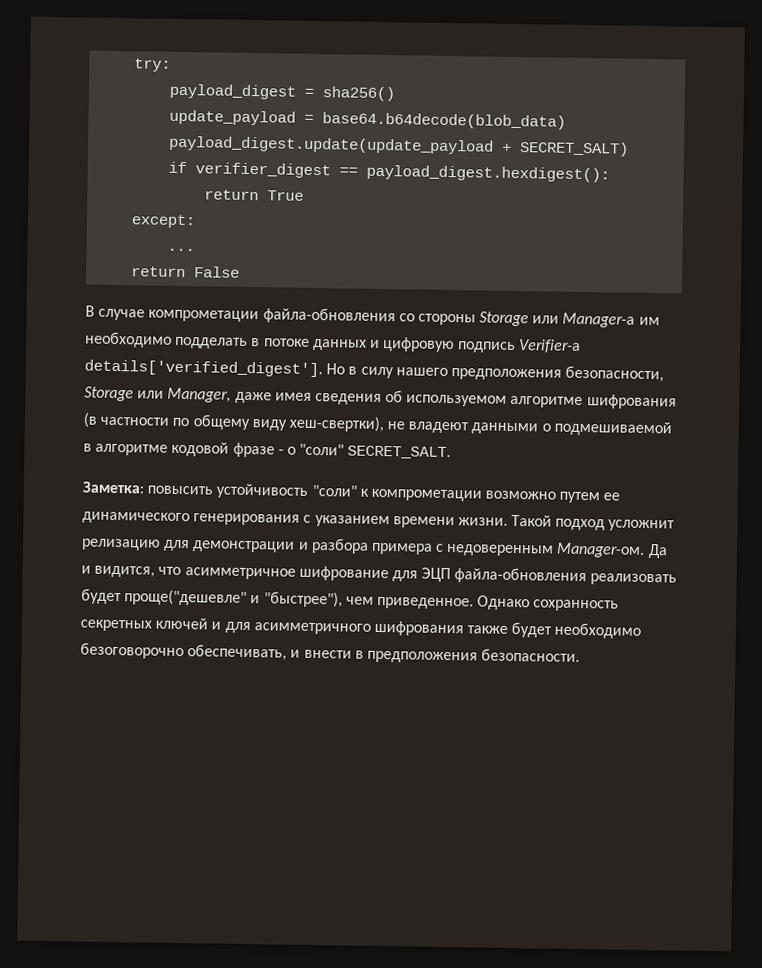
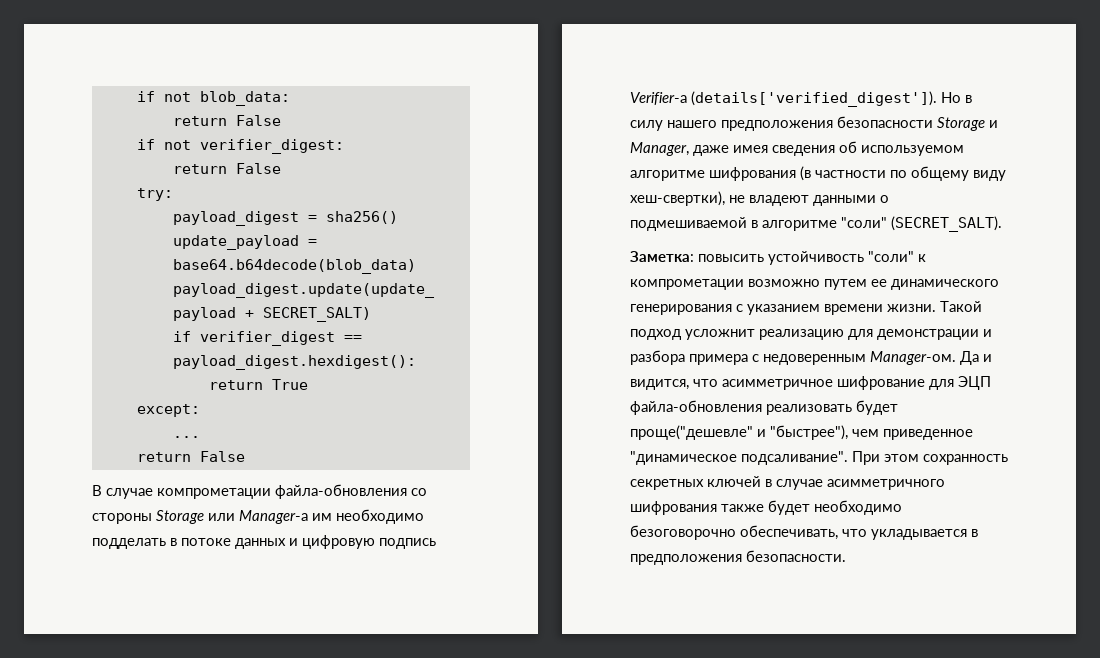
(134, 65) none -> [136,91,290,106] [172,115,281,126] [136,139,344,154] [172,163,281,174] if not blob_data: // return False // if not verifier_digest: // return False //
[84,359,323,378] details['verified_digest']. -> [691,91,937,107] (details['verified_digest']).
[565,365,665,383] [84,386,165,402] безопасности, Storage или -> [837,116,998,131] безопасности Storage и
[171,441,452,460] кодовой фразе - о "соли" SECRET_SALT. -> [841,216,1002,232] "соли" (SECRET_SALT).
[81,538,161,551] релизацию -> [759,329,844,340] реализацию
[376,595,531,611] приведенное. Однако -> [883,429,973,440] [630,451,919,465] приведенное "динамическое подсаливание". При этом
[211,621,251,634] и для -> [765,479,823,490] в случае
[290,649,352,659] и внести -> [842,529,967,540] что укладывается

